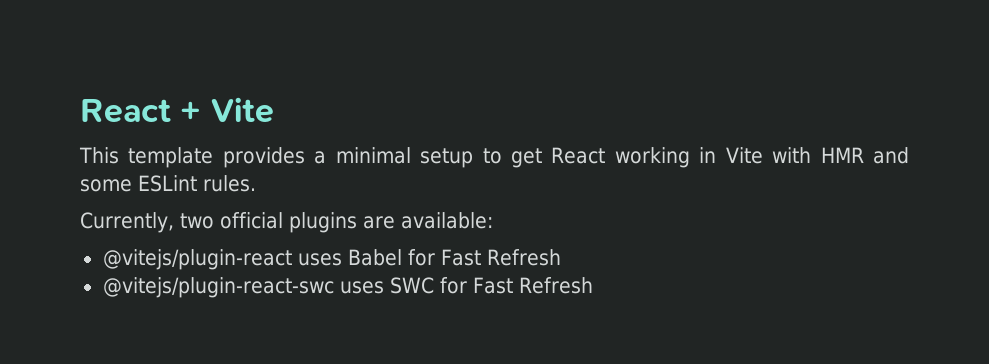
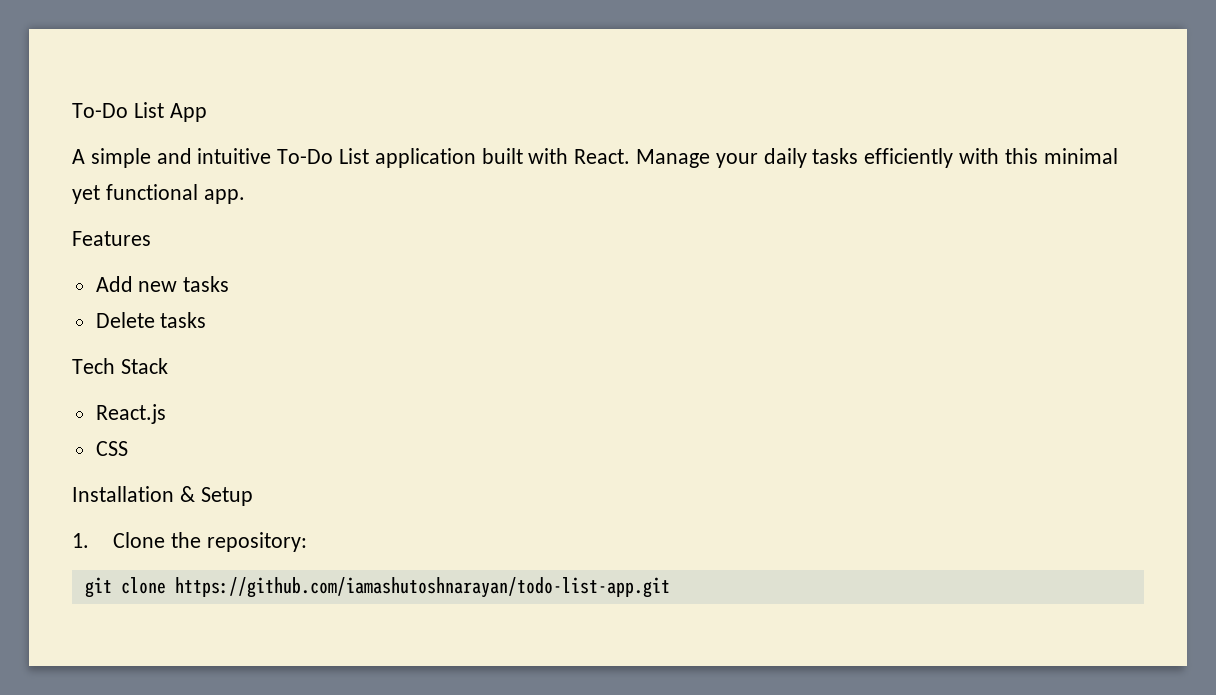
[80,97,274,123] [79,147,909,168] [80,175,256,192] [80,212,493,233] [102,249,561,270] [102,277,593,298] React + Vite // This template provides a minimal setup to get React working in Vite with HMR and some ESLint rules. // Currently, two official plugins are available: // @vitejs/plugin-react uses Babel for Fast Refresh // @vitejs/plugin-react-swc uses SWC for Fast Refresh -> [72,102,207,122] [72,148,1118,168] [72,184,245,204] [72,231,151,246] [95,276,230,292] [95,312,207,328] [72,358,168,374] [95,404,166,424] [95,441,128,456] [72,486,253,506] [72,532,307,552] [84,577,670,598] To-Do List App // A simple and intuitive To-Do List application built with React. Manage your daily tasks efficiently with this minimal yet functional app. // Features // Add new tasks // Delete tasks // Tech Stack // React.js // CSS // Installation & Setup // 1. Clone the repository: // git clone https://github.com/iamashutoshnarayan/todo-list-app.git

